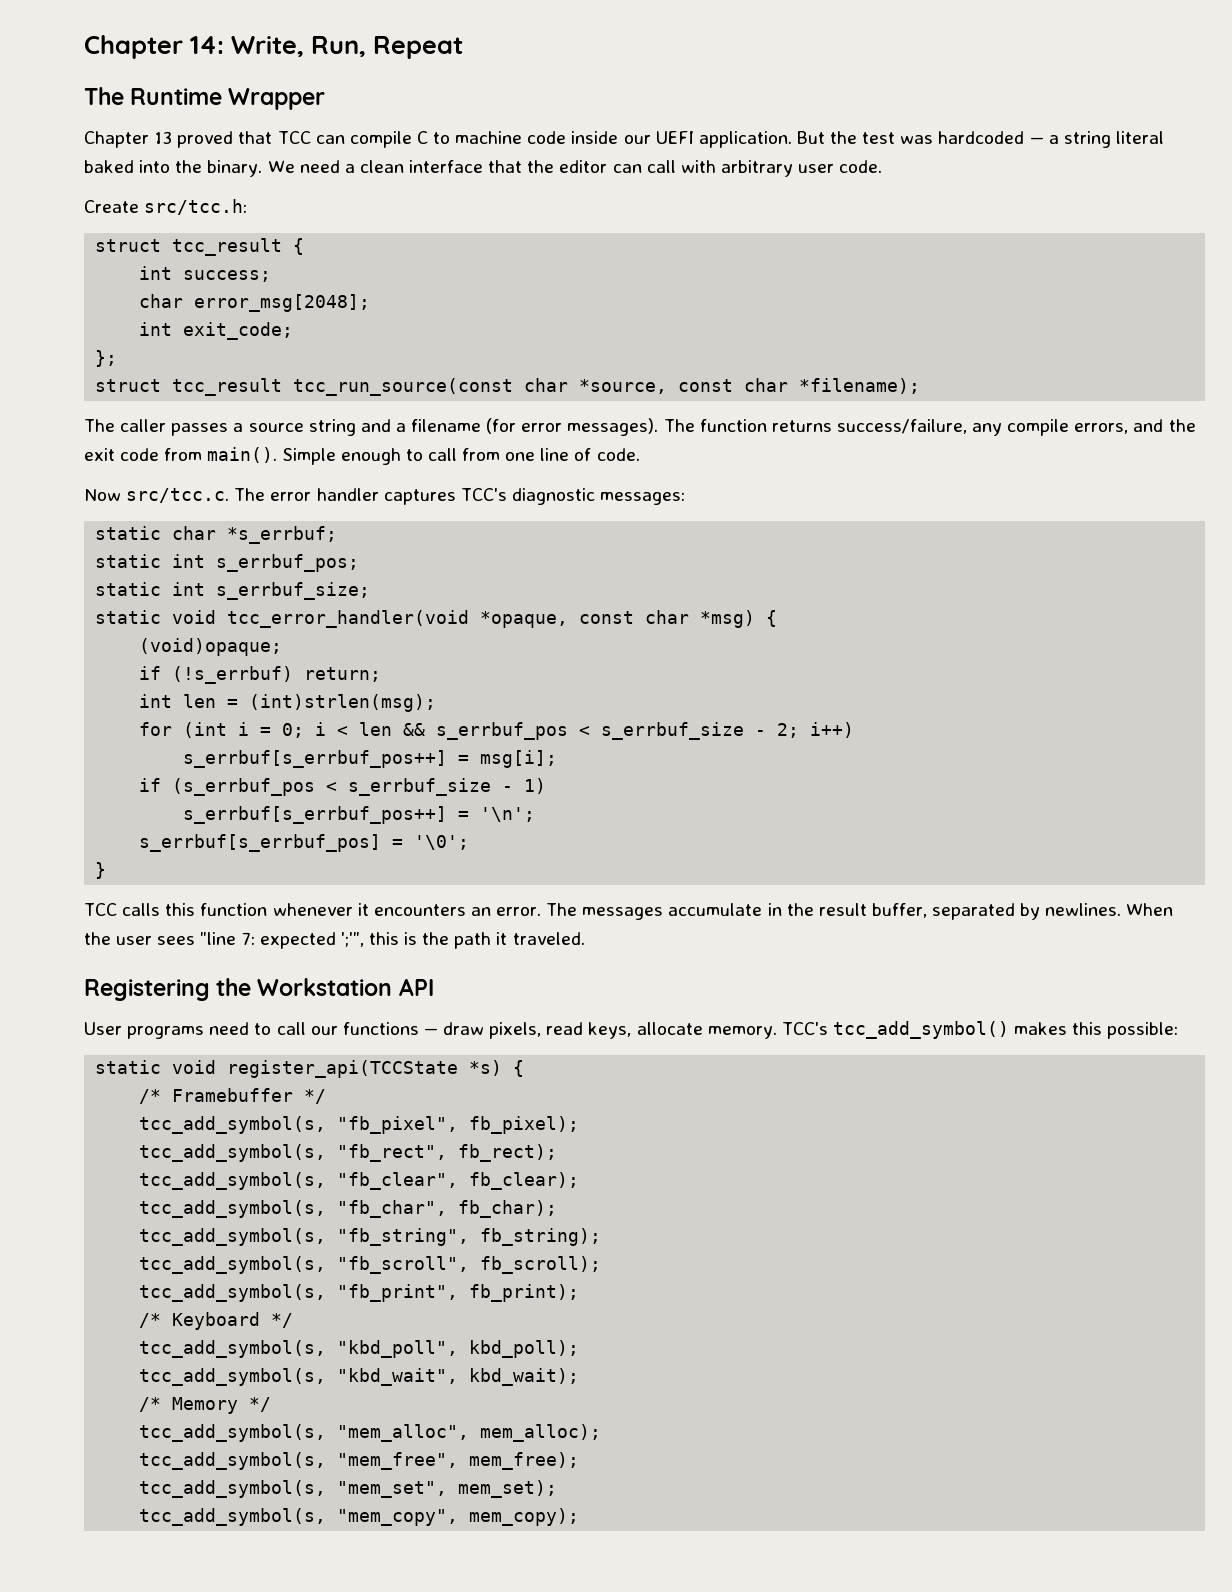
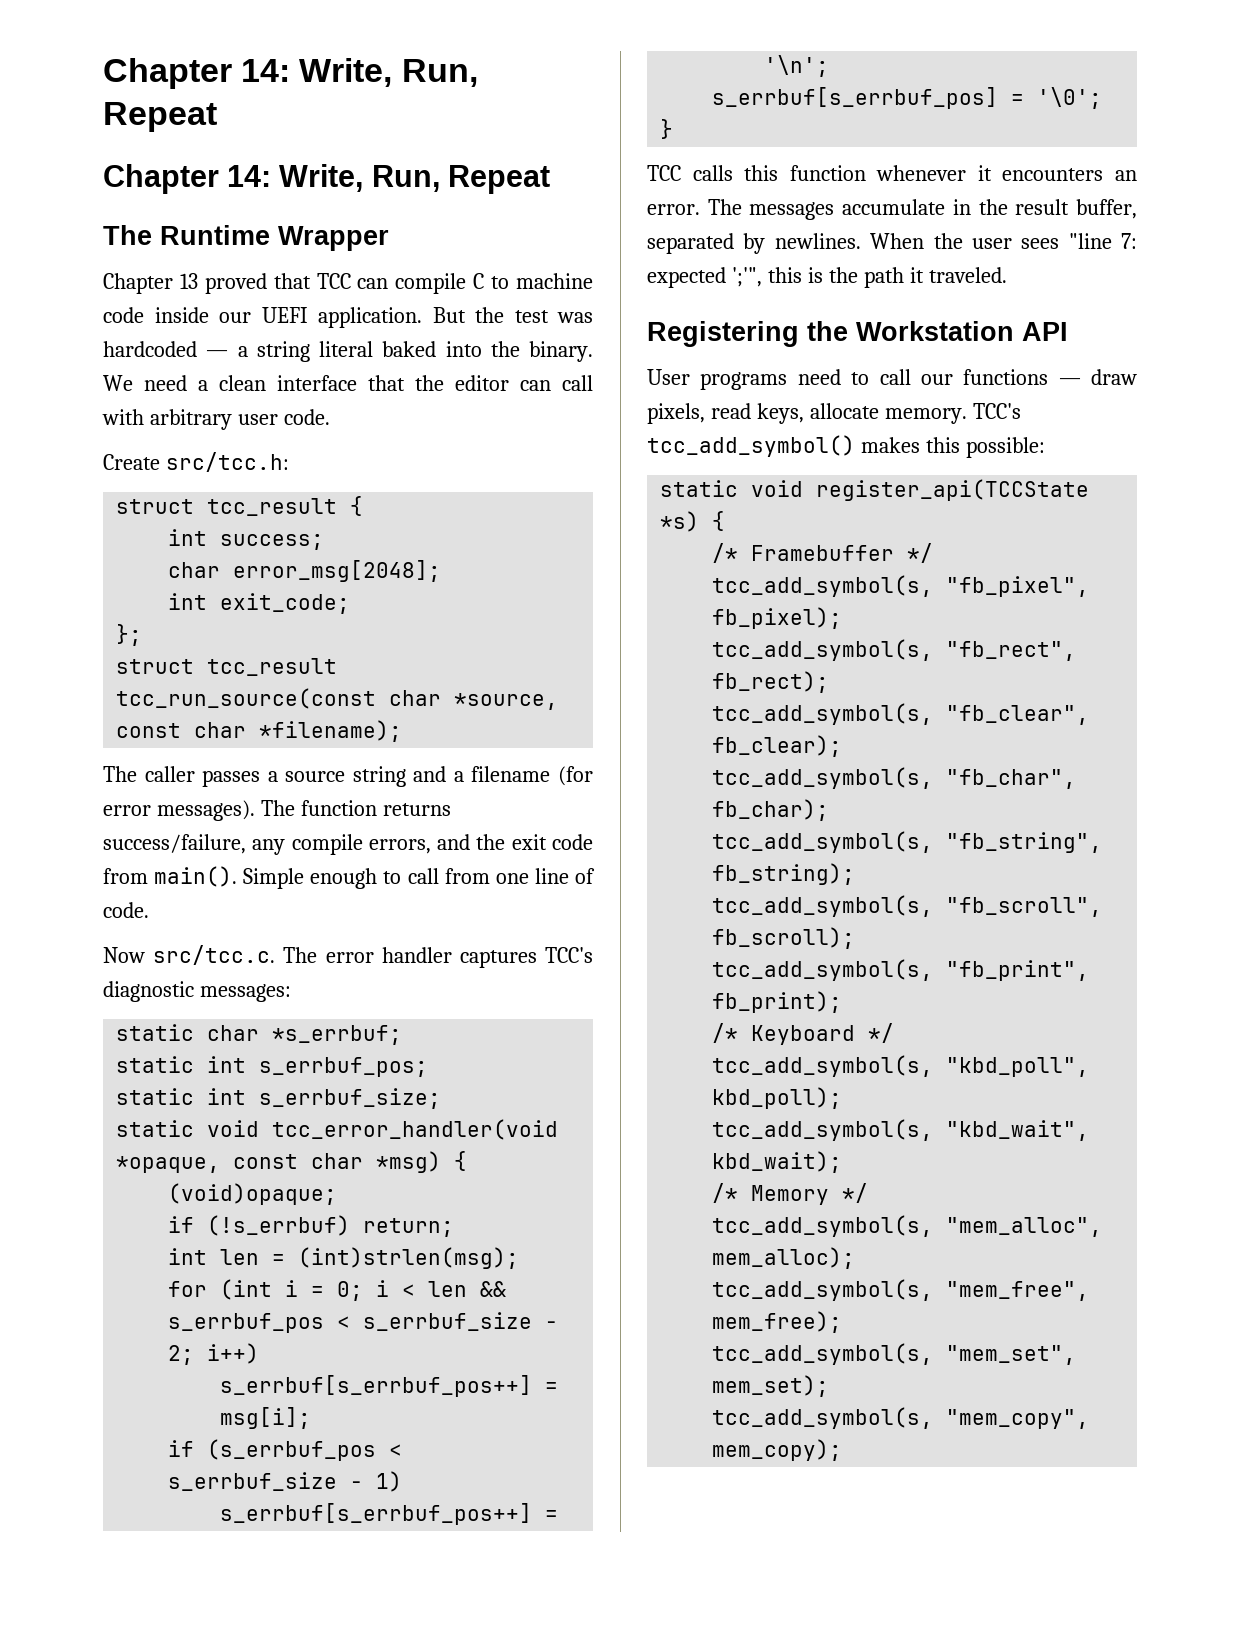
[84,35,463,59] Chapter 14: Write, Run, Repeat -> [103,58,478,89] [103,102,217,132] [103,164,550,194] Chapter 14: Write, Run, Repeat // Chapter 14: Write, Run, Repeat

